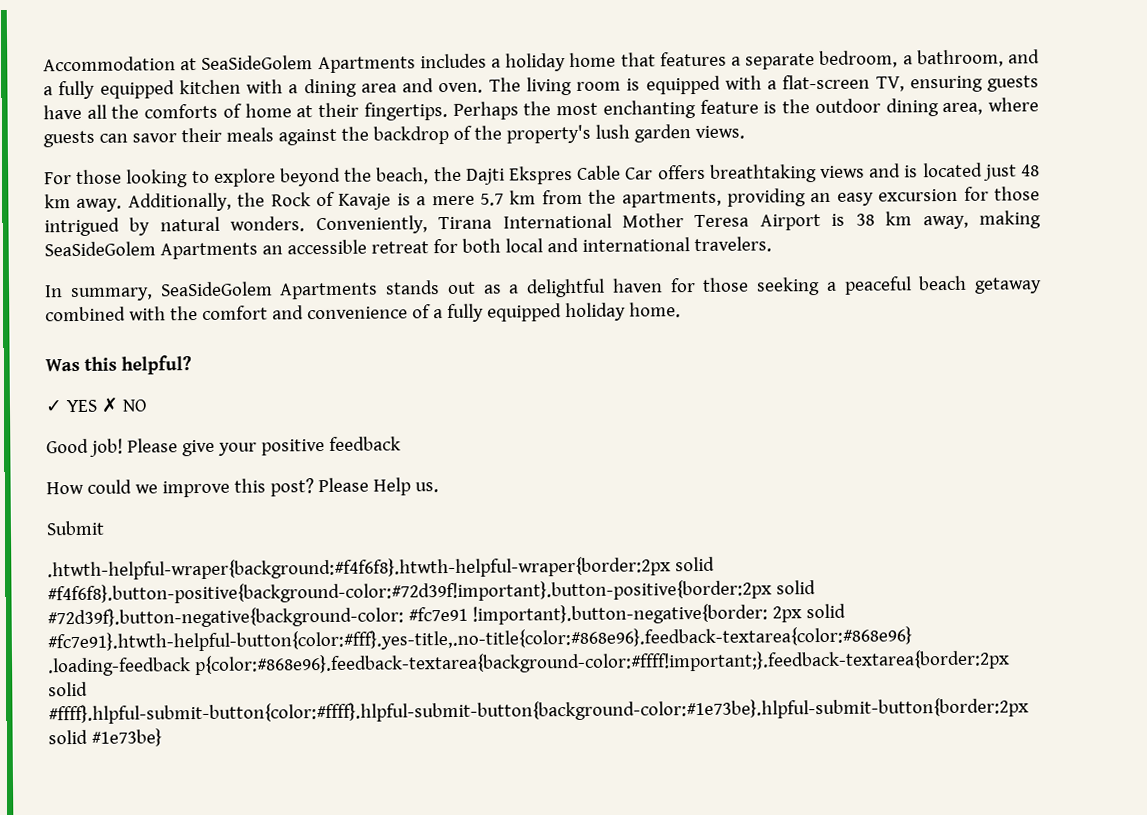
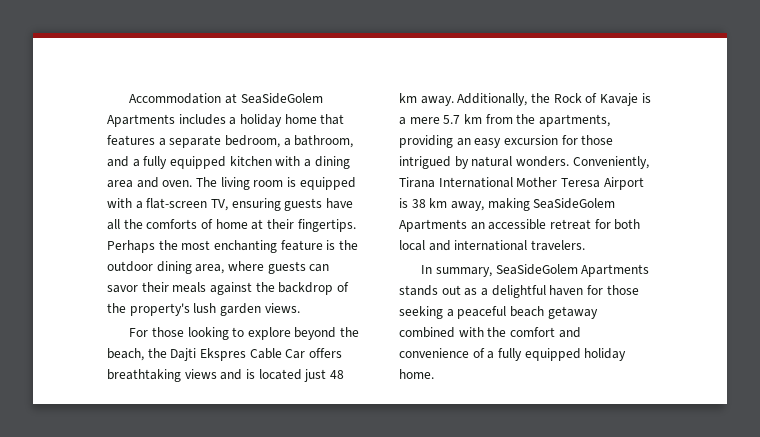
[45,355,192,375] [45,397,148,413] [46,436,401,457] [46,477,439,498] [46,520,105,536] [47,556,715,581] [47,579,816,605] [47,603,846,629] [47,626,912,653] [47,649,1010,677] [48,681,88,697] [48,697,1029,725] [48,728,162,747] // Was this helpful? // ✓ YES ✗ NO // Good job! Please give your positive feedback // How could we improve this post? Please Help us. // Submit // .htwth-helpful-wraper{background:#f4f6f8}.htwth-helpful-wraper{border:2px solid #f4f6f8}.button-positive{background-color:#72d39f!important}.button-positive{border:2px solid #72d39f}.button-negative{background-color: #fc7e91 !important}.button-negative{border: 2px solid #fc7e91}.htwth-helpful-button{color:#fff}.yes-title,.no-title{color:#868e96}.feedback-textarea{color:#868e96} .loading-feedback p{color:#868e96}.feedback-textarea{background-color:#ffff!important;}.feedback-textarea{border:2px solid #ffff}.hlpful-submit-button{color:#ffff}.hlpful-submit-button{background-color:#1e73be}.hlpful-submit-button{border:2px solid #1e73be} -> (434, 374) none

